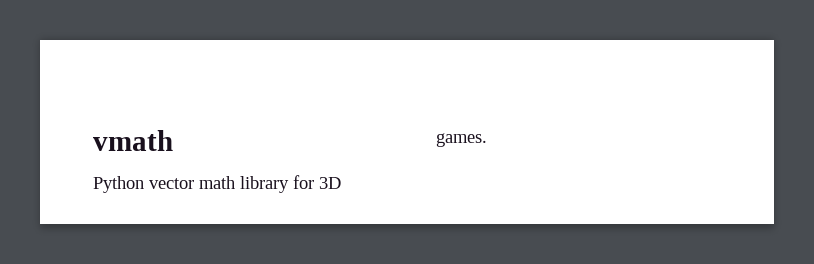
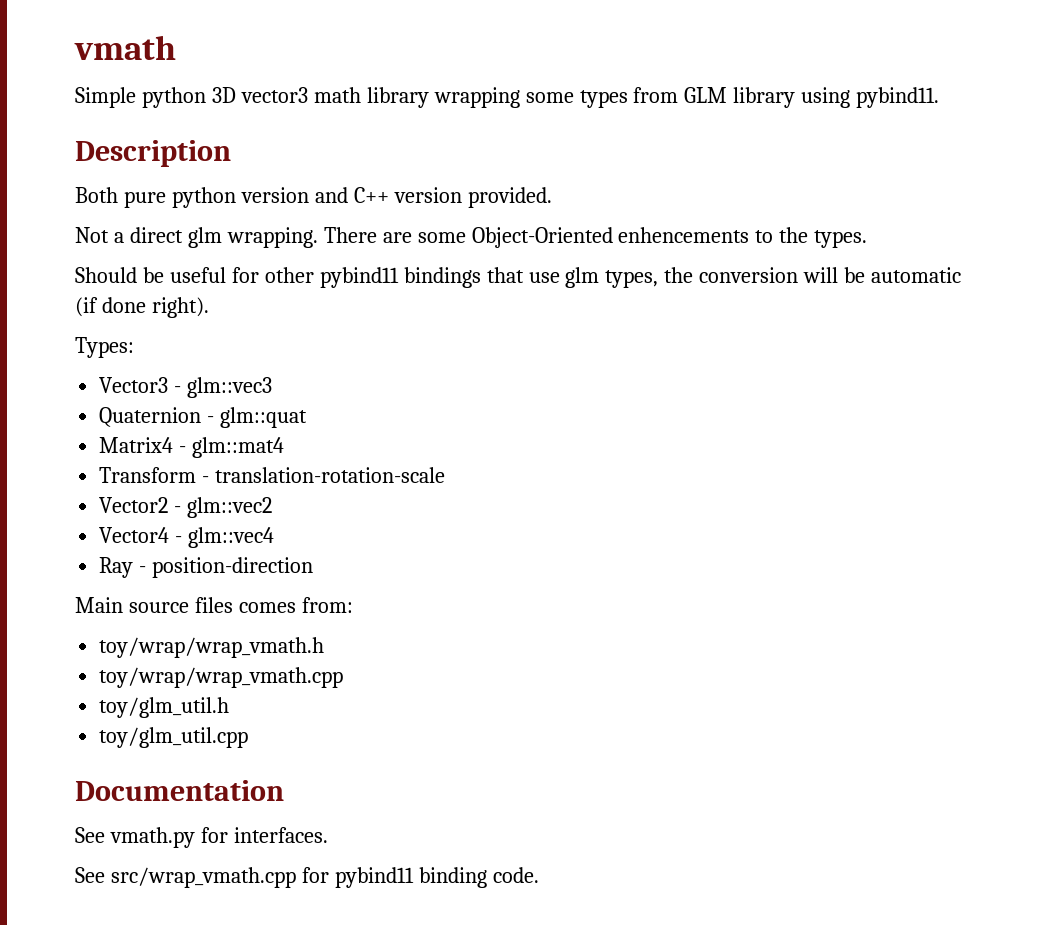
[93,175,341,193] [436,133,487,147] Python vector math library for 3D games. -> [75,87,940,108] [75,140,231,167] [75,187,552,208] [75,227,868,248] [75,267,962,288] [75,297,209,318] [75,337,134,358] [99,377,273,398] [99,407,308,428] [99,437,285,458] [99,467,446,483] [99,497,273,518] [99,527,275,548] [99,557,314,578] [75,597,353,613] [99,637,325,658] [99,667,344,688] [99,697,230,718] [99,727,249,748] [75,780,284,801] [75,827,328,848] [75,867,539,888] Simple python 3D vector3 math library wrapping some types from GLM library using pybind11. // Description // Both pure python version and C++ version provided. // Not a direct glm wrapping. There are some Object-Oriented enhencements to the types. // Should be useful for other pybind11 bindings that use glm types, the conversion will be automatic (if done right). // Types: // Vector3 - glm::vec3 // Quaternion - glm::quat // Matrix4 - glm::mat4 // Transform - translation-rotation-scale // Vector2 - glm::vec2 // Vector4 - glm::vec4 // Ray - position-direction // Main source files comes from: // toy/wrap/wrap_vmath.h // toy/wrap/wrap_vmath.cpp // toy/glm_util.h // toy/glm_util.cpp // Documentation // See vmath.py for interfaces. // See src/wrap_vmath.cpp for pybind11 binding code.

